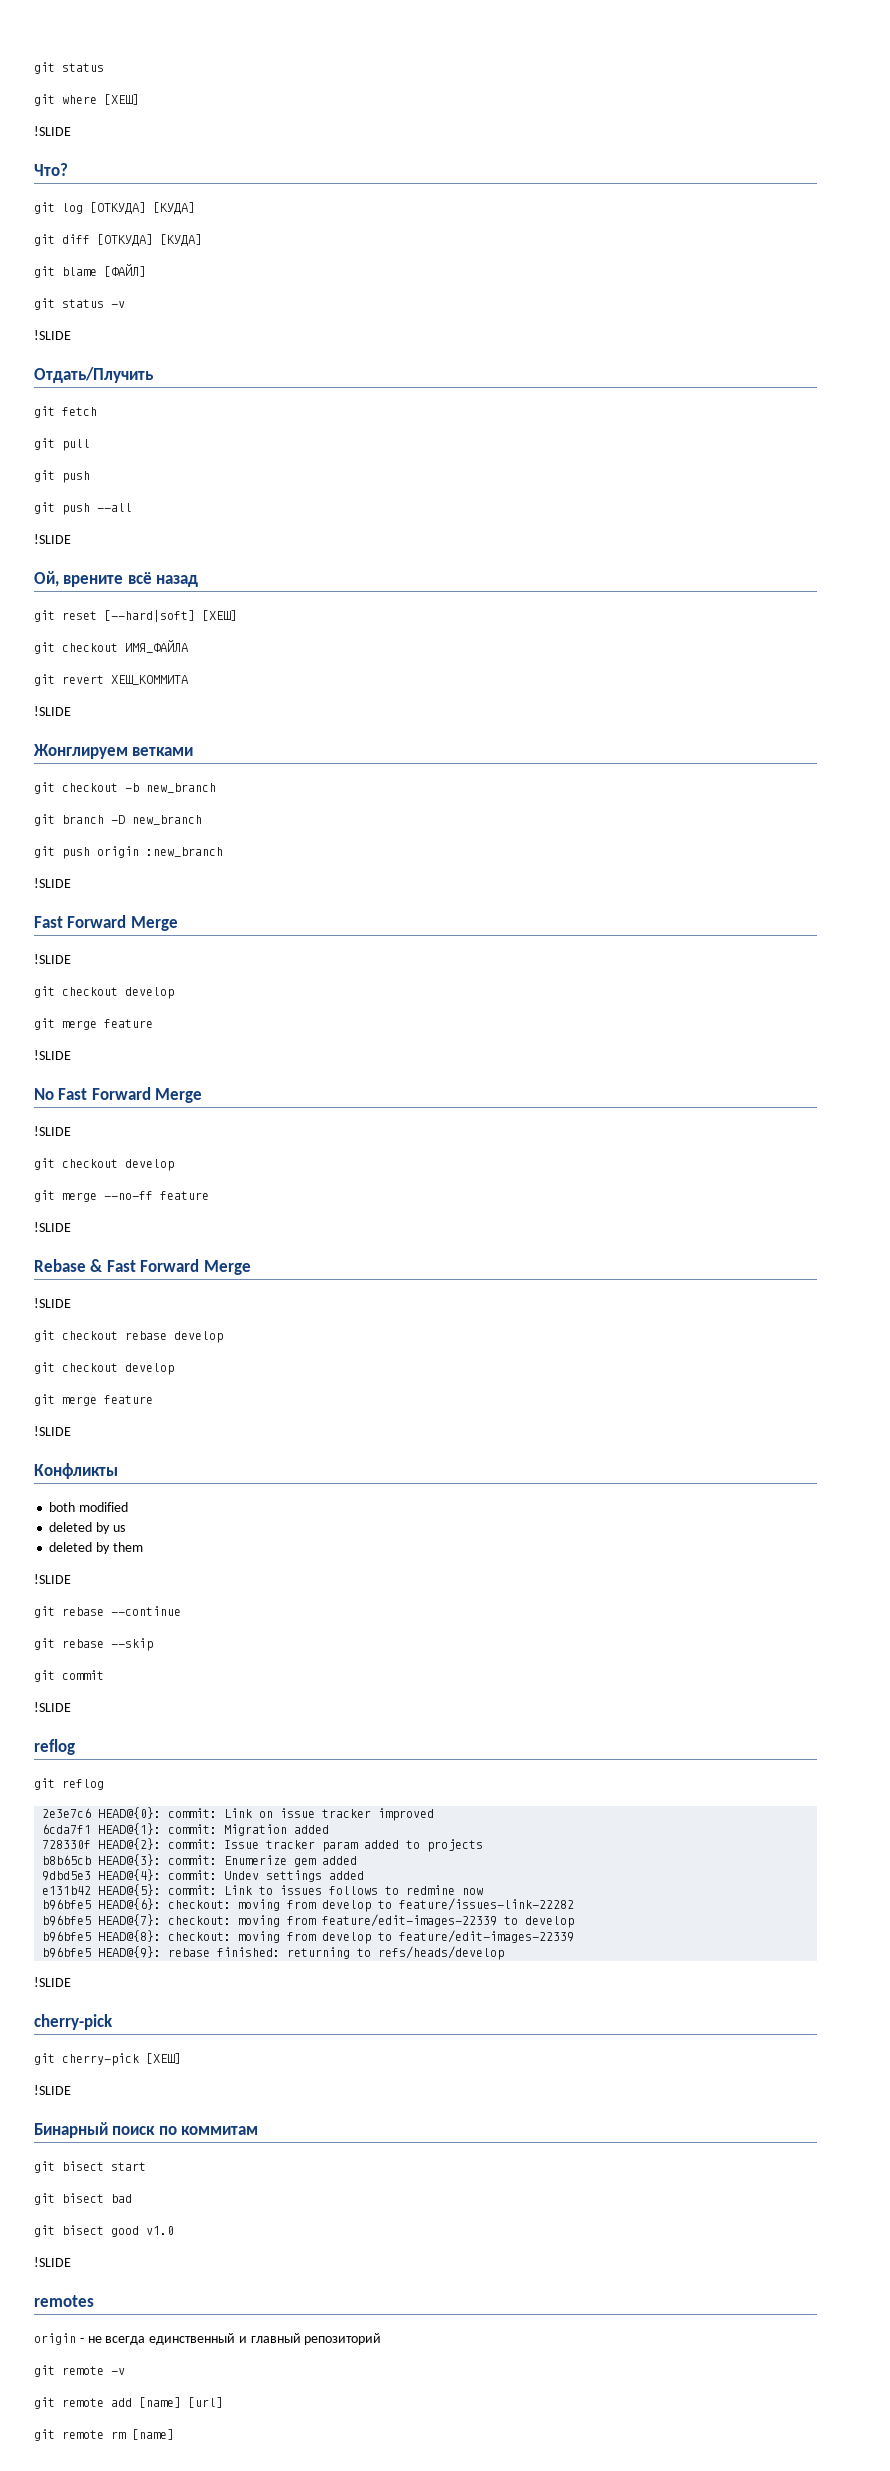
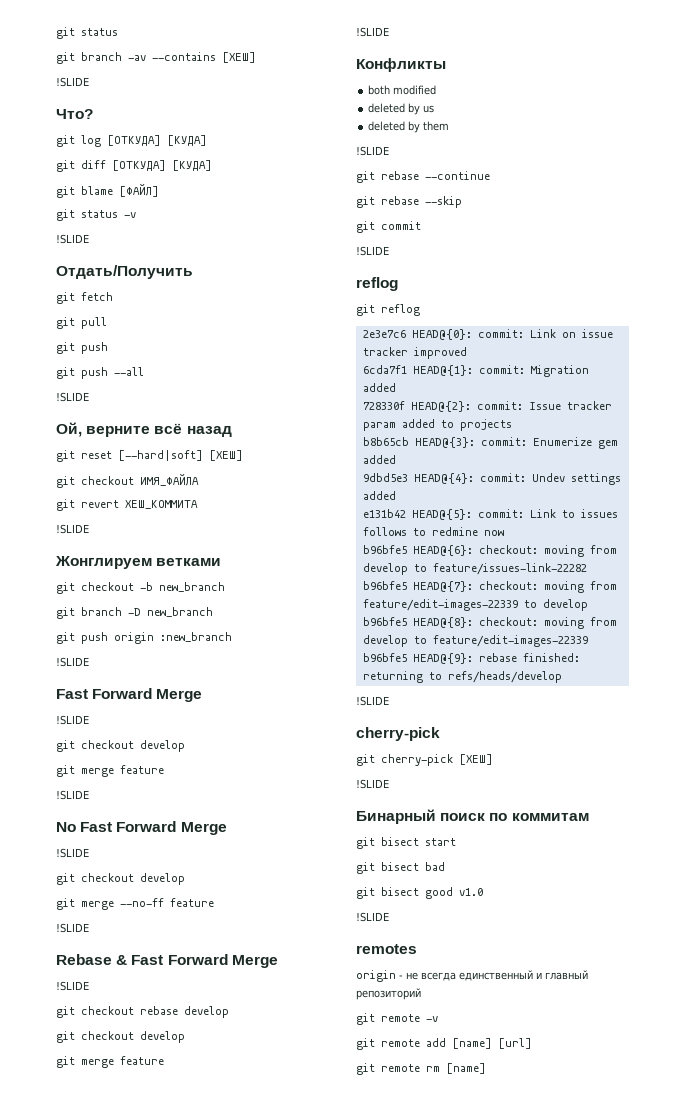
[62,95,97,104] where -> [81,52,216,61] branch -av --contains
[34,367,154,383] Отдать/Плучить -> [56,265,193,279] Отдать/Получить
[63,575,124,587] врените -> [86,426,151,437] верните

